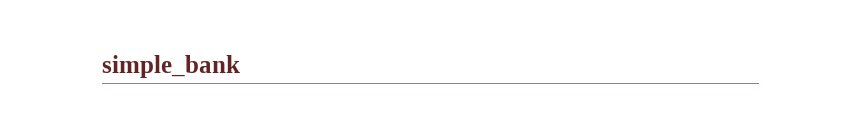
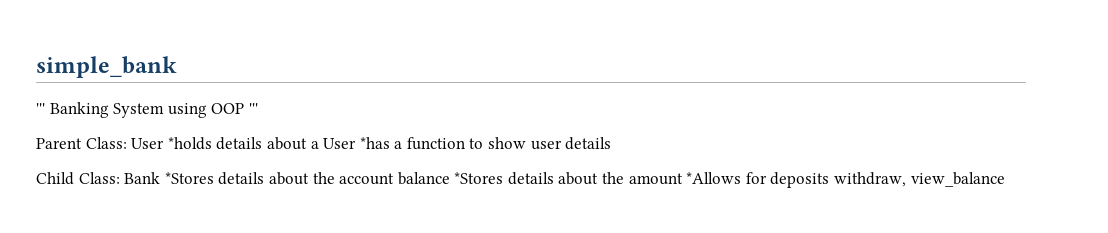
(240, 66) none -> [36,102,258,118] [36,137,612,150] [36,172,1005,188] // ''' Banking System using OOP ''' // Parent Class: User *holds details about a User *has a function to show user details // Child Class: Bank *Stores details about the account balance *Stores details about the amount *Allows for deposits withdraw, view_balance

